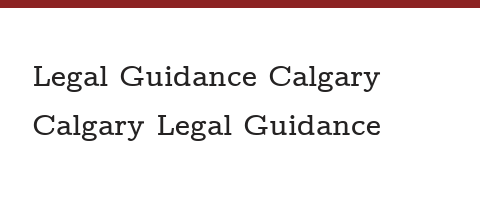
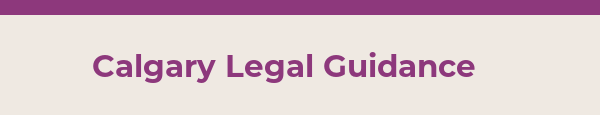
[32,66,381,92] Legal Guidance Calgary // -> (92, 68) none

